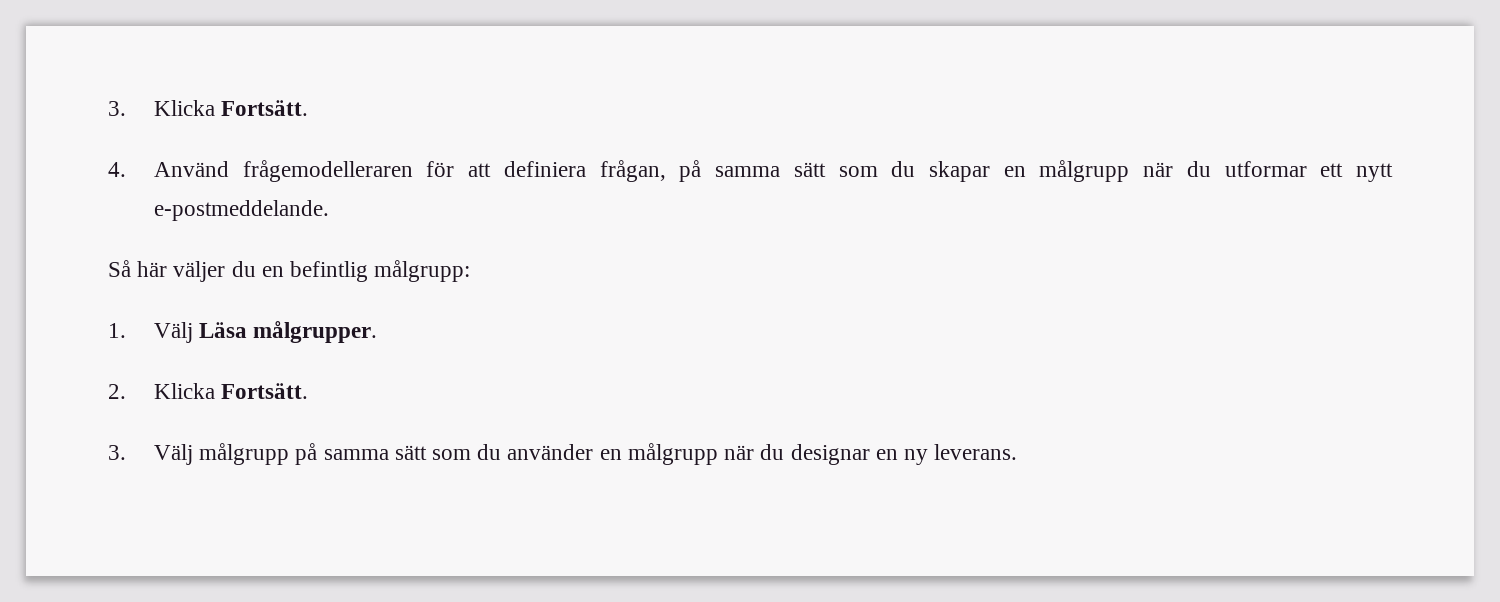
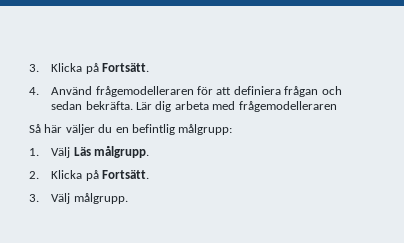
(215, 108) none -> [85,63,99,74] på
[599,160,1394,182] [153,200,329,221] frågan, på samma sätt som du skapar en målgrupp när du utformar ett nytt e-postmeddelande. -> [284,86,342,97] [51,101,337,112] frågan och sedan bekräfta. Lär dig arbeta med frågemodelleraren
[199,321,378,343] Läsa målgrupper. -> [73,146,150,158] Läs målgrupp.
(215, 391) none -> [85,170,99,181] på
[199,443,1018,465] målgrupp på samma sätt som du använder en målgrupp när du designar en ny leverans. -> [73,193,128,204] målgrupp.

